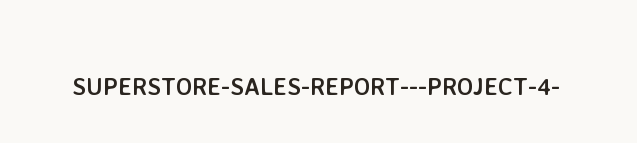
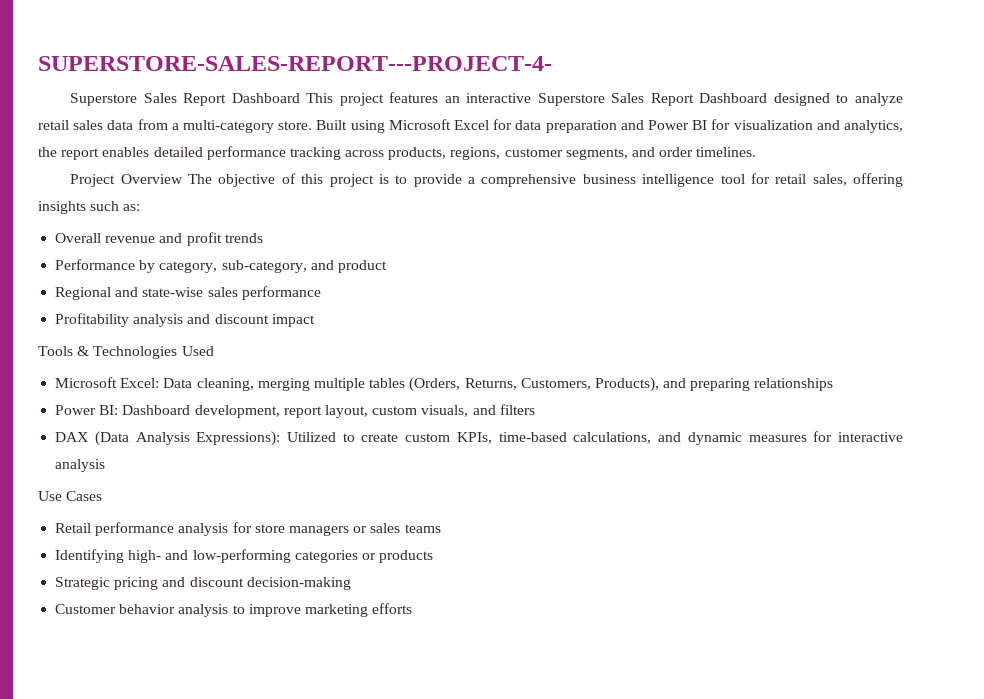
(560, 86) none -> [70,92,903,106] [38,119,904,133] [38,146,757,160] [70,173,903,187] [38,201,141,214] [55,232,263,246] [55,259,387,273] [55,286,321,300] [55,313,315,327] [38,346,214,359] [55,377,834,392] [55,404,535,418] [55,431,904,446] [55,459,106,472] [38,491,103,501] [55,522,441,536] [55,549,434,563] [55,577,351,590] [55,603,413,617] // Superstore Sales Report Dashboard This project features an interactive Superstore Sales Report Dashboard designed to analyze retail sales data from a multi-category store. Built using Microsoft Excel for data preparation and Power BI for visualization and analytics, the report enables detailed performance tracking across products, regions, customer segments, and order timelines. // Project Overview The objective of this project is to provide a comprehensive business intelligence tool for retail sales, offering insights such as: // Overall revenue and profit trends // Performance by category, sub-category, and product // Regional and state-wise sales performance // Profitability analysis and discount impact // Tools & Technologies Used // Microsoft Excel: Data cleaning, merging multiple tables (Orders, Returns, Customers, Products), and preparing relationships // Power BI: Dashboard development, report layout, custom visuals, and filters // DAX (Data Analysis Expressions): Utilized to create custom KPIs, time-based calculations, and dynamic measures for interactive analysis // Use Cases // Retail performance analysis for store managers or sales teams // Identifying high- and low-performing categories or products // Strategic pricing and discount decision-making // Customer behavior analysis to improve marketing efforts

